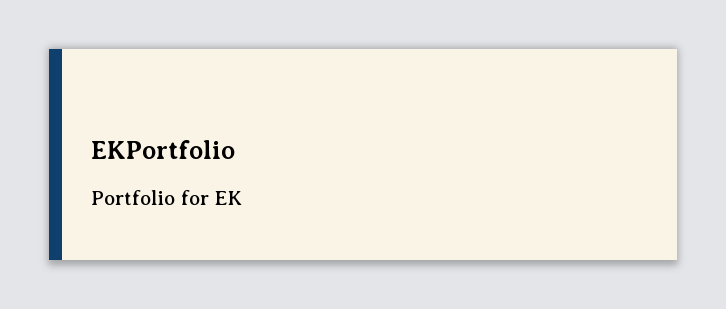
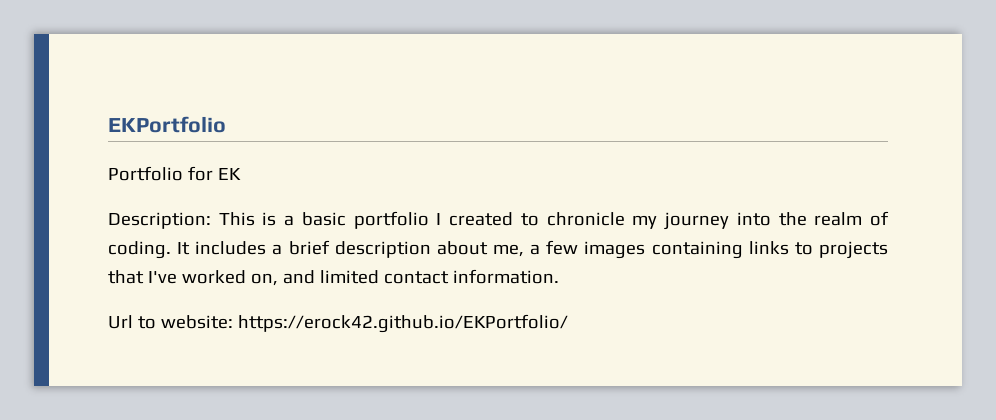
(243, 198) none -> [108,211,890,230] [108,240,888,259] [108,269,559,286] [108,314,568,333] // Description: This is a basic portfolio I created to chronicle my journey into the realm of coding. It includes a brief description about me, a few images containing links to projects that I've worked on, and limited contact information. // Url to website: https://erock42.github.io/EKPortfolio/

